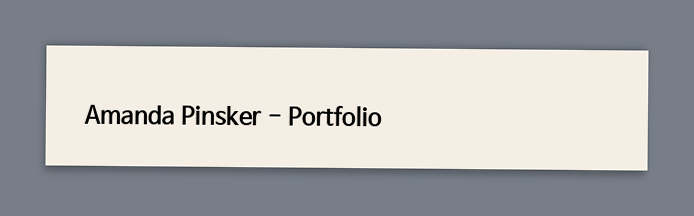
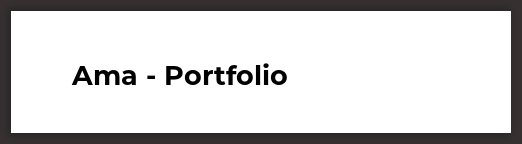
[83,104,264,127] Amanda Pinsker -> [71,66,138,85] Ama

